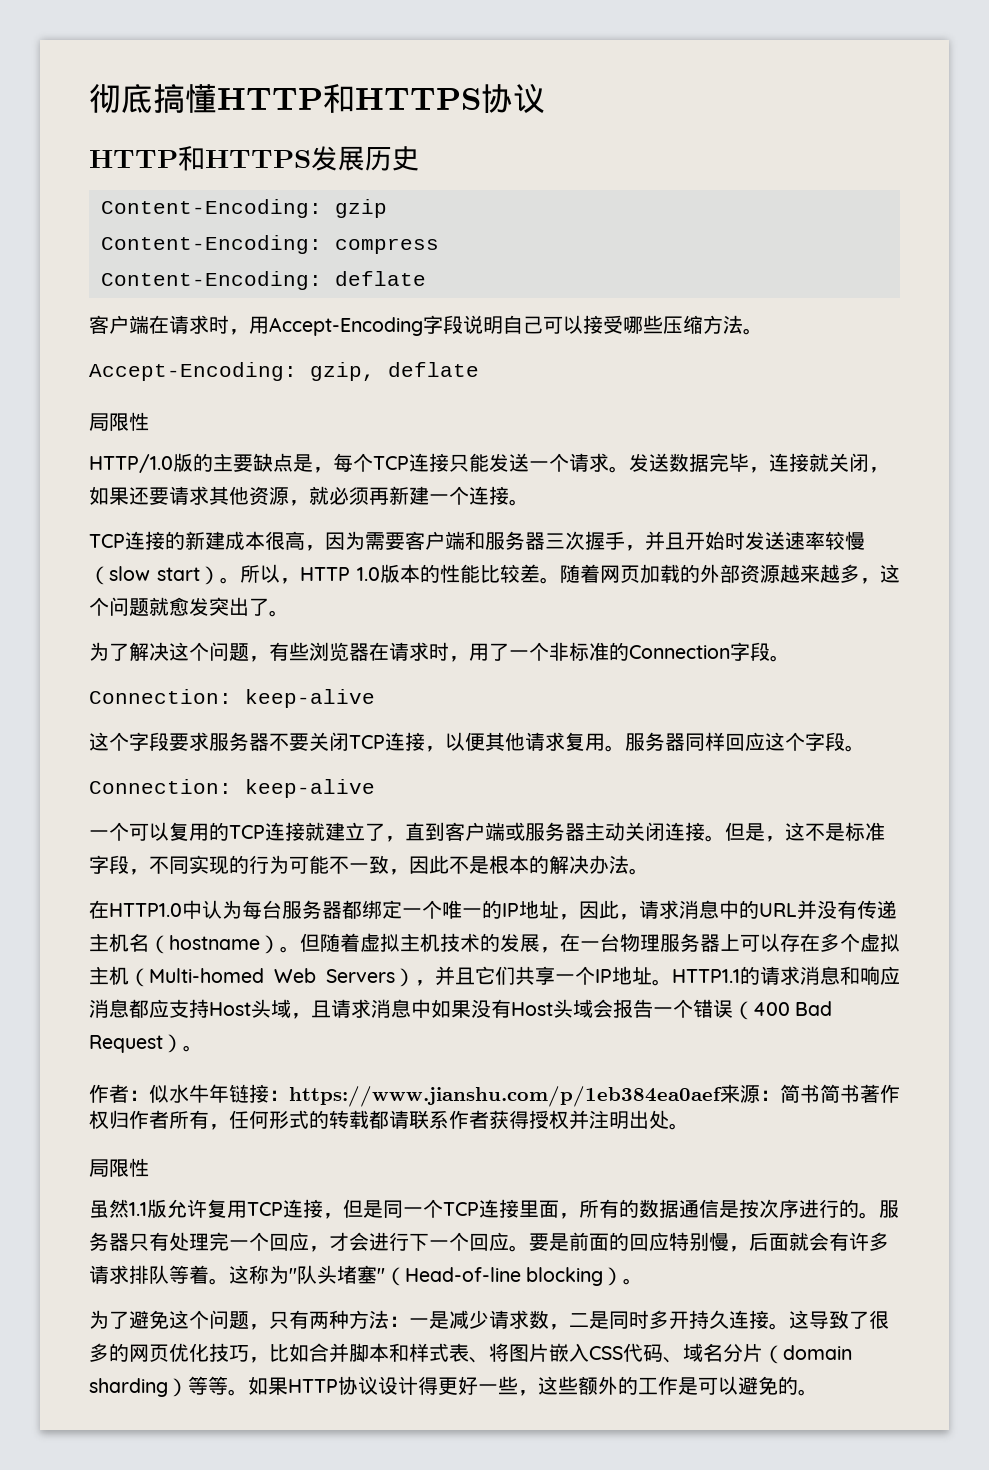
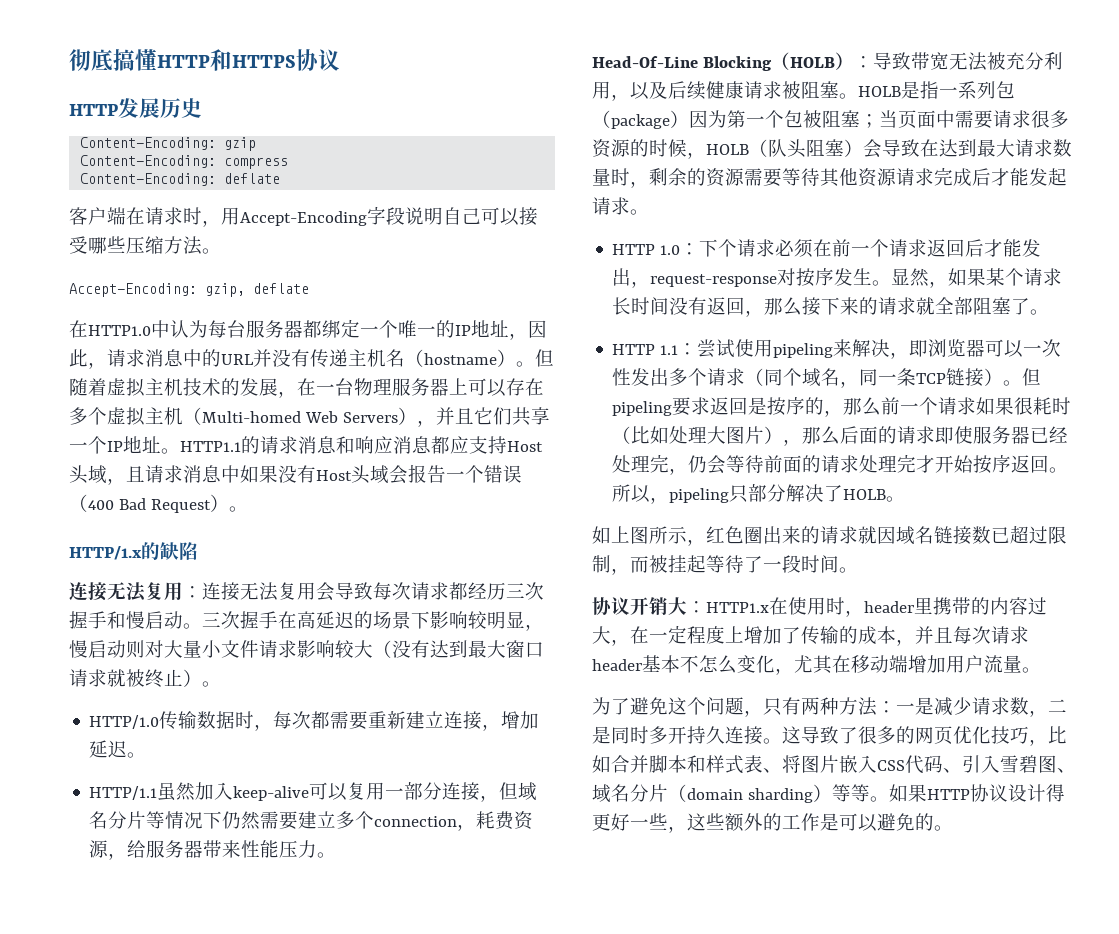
[178,146,311,171] 和HTTPS -> (118, 110) none
[89,412,149,431] [89,453,889,473] [89,486,529,506] [89,531,865,551] [89,564,900,585] [89,597,289,617] [89,642,790,662] [89,689,375,708] [89,732,865,752] [89,779,375,798] [89,822,885,842] [89,855,649,875] // 局限性 // HTTP/1.0版的主要缺点是，每个TCP连接只能发送一个请求。发送数据完毕，连接就关闭，如果还要请求其他资源，就必须再新建一个连接。 // TCP连接的新建成本很高，因为需要客户端和服务器三次握手，并且开始时发送速率较慢（slow start）。所以，HTTP 1.0版本的性能比较差。随着网页加载的外部资源越来越多，这个问题就愈发突出了。 // 为了解决这个问题，有些浏览器在请求时，用了一个非标准的Connection字段。 // Connection: keep-alive // 这个字段要求服务器不要关闭TCP连接，以便其他请求复用。服务器同样回应这个字段。 // Connection: keep-alive // 一个可以复用的TCP连接就建立了，直到客户端或服务器主动关闭连接。但是，这不是标准字段，不同实现的行为可能不一致，因此不是根本的解决办法。 -> (309, 288) none
[89,1084,900,1107] [89,1110,689,1130] [89,1158,149,1177] [89,1199,899,1219] [89,1232,889,1252] [89,1265,624,1286] 作者：似水牛年链接：https://www.jianshu.com/p/1eb384ea0aef来源：简书简书著作权归作者所有，任何形式的转载都请联系作者获得授权并注明出处。 // 局限性 // 虽然1.1版允许复用TCP连接，但是同一个TCP连接里面，所有的数据通信是按次序进行的。服务器只有处理完一个回应，才会进行下一个回应。要是前面的回应特别慢，后面就会有许多请求排队等着。这称为"队头堵塞"（Head-of-line blocking） -> [69,542,198,560] [69,582,544,602] [69,611,544,631] [69,640,544,658] [69,669,221,688] [89,711,540,731] [89,740,147,758] [89,782,538,802] [89,811,534,831] [89,840,337,860] [592,52,1063,71] [592,81,1015,101] [592,110,1069,129] [592,139,1072,159] [592,167,1067,188] [592,197,649,215] [612,239,1042,258] [612,268,1063,288] [612,297,1050,317] [612,339,1062,359] [612,368,1042,388] [612,397,1072,417] [612,426,1069,446] [612,454,1069,475] [612,484,906,504] [592,525,1067,546] [592,555,858,575] [592,597,1047,617] [592,625,1029,646] [592,655,1022,675] HTTP/1.x的缺陷 // 连接无法复用：连接无法复用会导致每次请求都经历三次握手和慢启动。三次握手在高延迟的场景下影响较明显，慢启动则对大量小文件请求影响较大（没有达到最大窗口请求就被终止）。 // HTTP/1.0传输数据时，每次都需要重新建立连接，增加延迟。 // HTTP/1.1虽然加入keep-alive可以复用一部分连接，但域名分片等情况下仍然需要建立多个connection，耗费资源，给服务器带来性能压力。 // Head-Of-Line Blocking（HOLB）：导致带宽无法被充分利用，以及后续健康请求被阻塞。HOLB是指一系列包（package）因为第一个包被阻塞；当页面中需要请求很多资源的时候，HOLB（队头阻塞）会导致在达到最大请求数量时，剩余的资源需要等待其他资源请求完成后才能发起请求。 // HTTP 1.0：下个请求必须在前一个请求返回后才能发出，request-response对按序发生。显然，如果某个请求长时间没有返回，那么接下来的请求就全部阻塞了。 // HTTP 1.1：尝试使用pipeling来解决，即浏览器可以一次性发出多个请求（同个域名，同一条TCP链接）。但pipeling要求返回是按序的，那么前一个请求如果很耗时（比如处理大图片），那么后面的请求即使服务器已经处理完，仍会等待前面的请求处理完才开始按序返回。所以，pipeling只部分解决了HOLB。 // 如上图所示，红色圈出来的请求就因域名链接数已超过限制，而被挂起等待了一段时间。 // 协议开销大：HTTP1.x在使用时，header里携带的内容过大，在一定程度上增加了传输的成本，并且每次请求header基本不怎么变化，尤其在移动端增加用户流量
(683, 1360) none -> [962,755,1076,773] 引入雪碧图、

